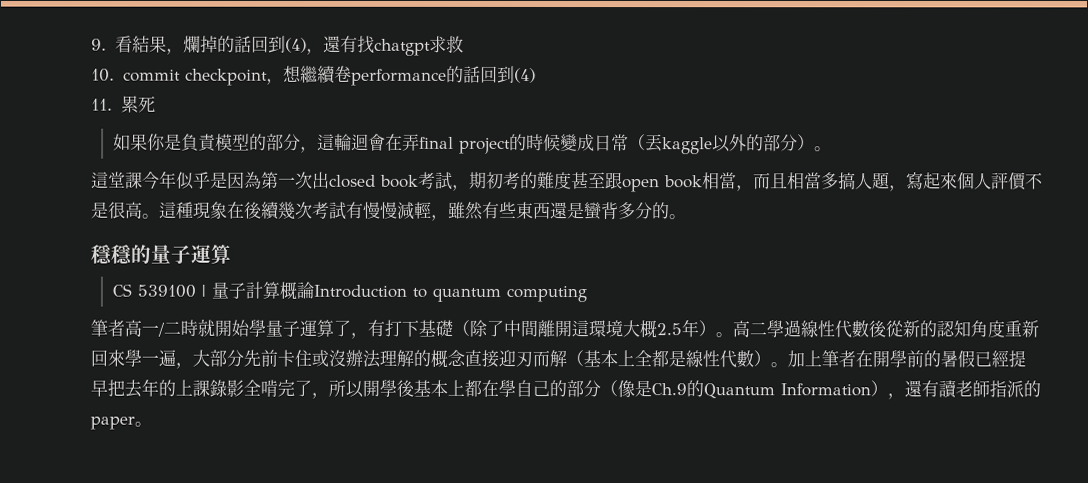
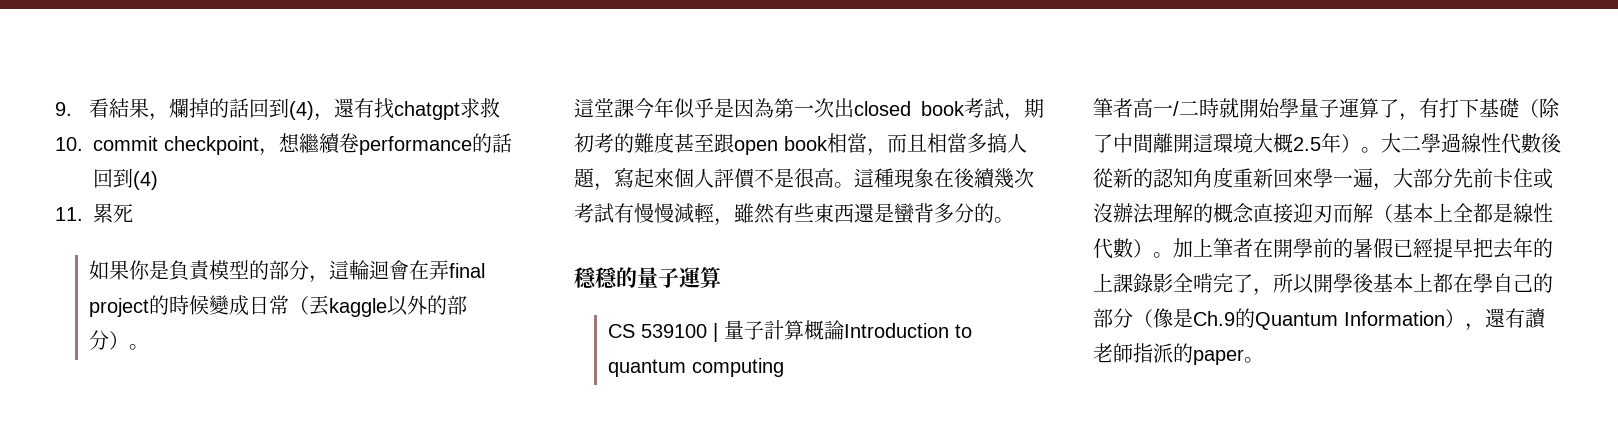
[732,320,750,338] 高 -> [1381,133,1401,153] 大

